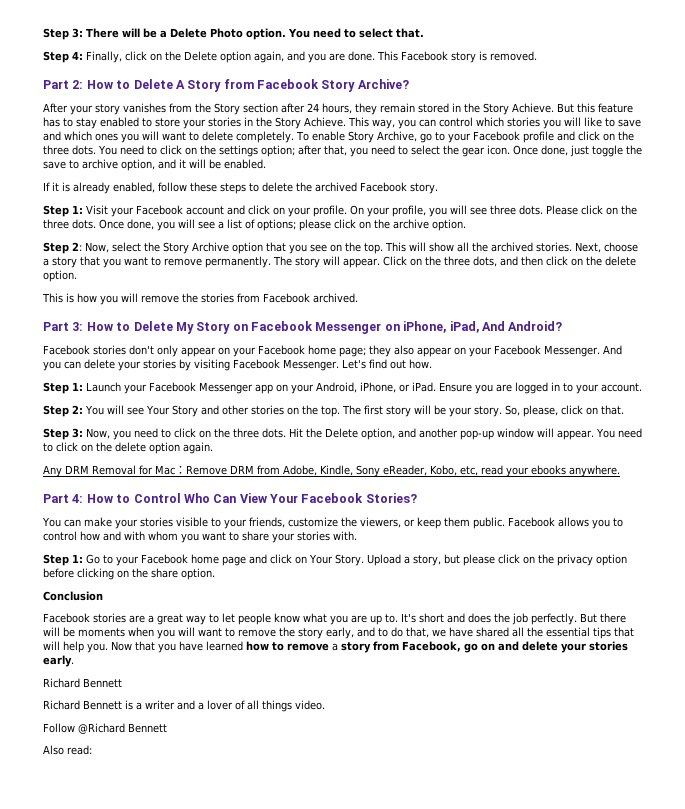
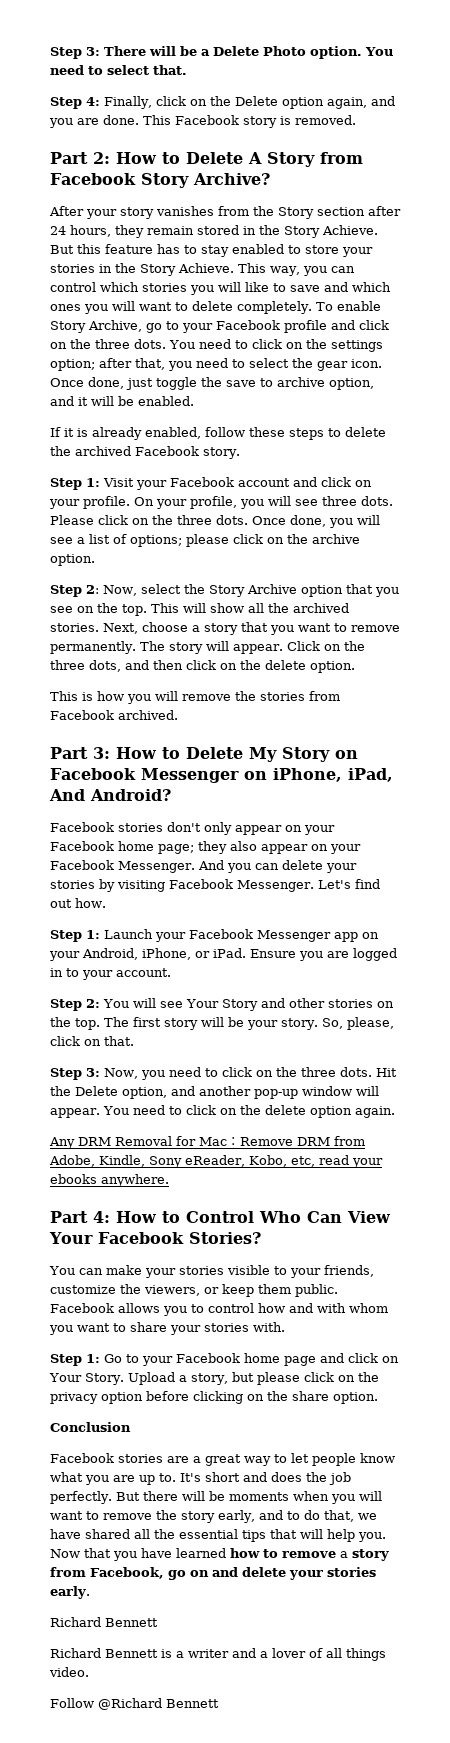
[43,745,92,755] // Also read: -> (219, 1703) none

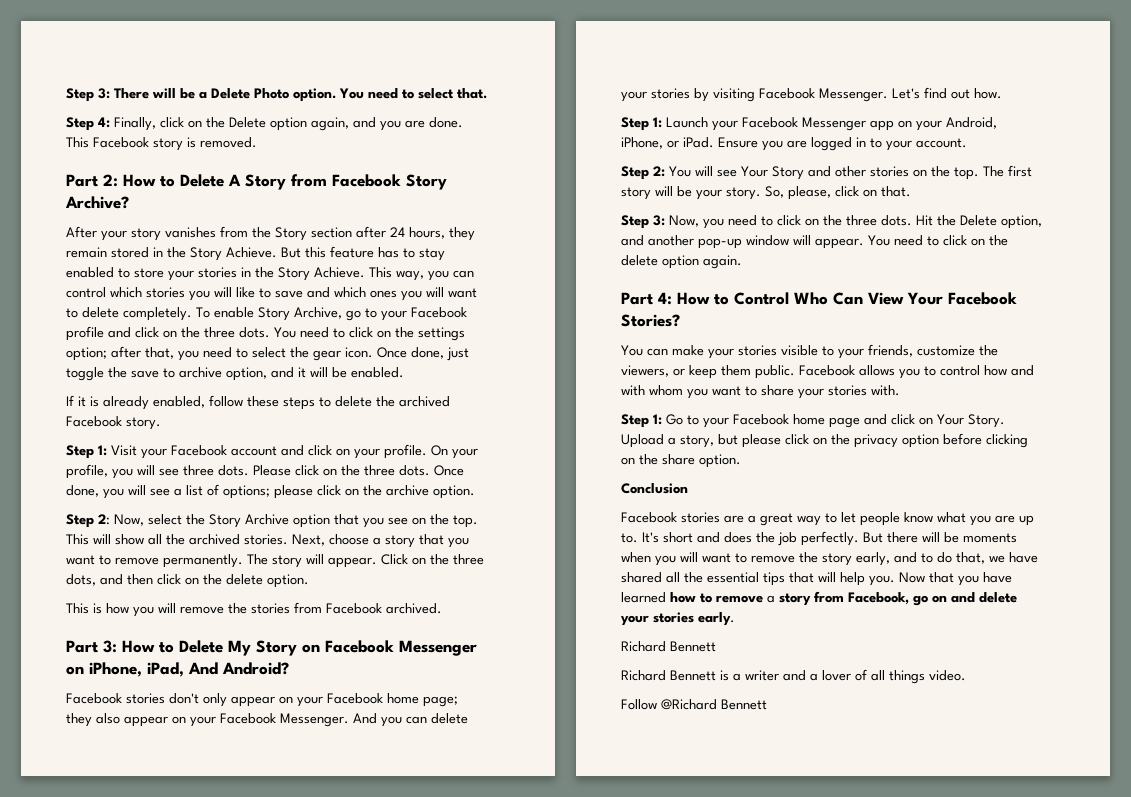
[49,1136,365,1149] [49,1155,383,1168] [50,1174,169,1187] // Any DRM Removal for Mac：Remove DRM from Adobe, Kindle, Sony eReader, Kobo, etc, read your ebooks anywhere. -> (742, 262) none

